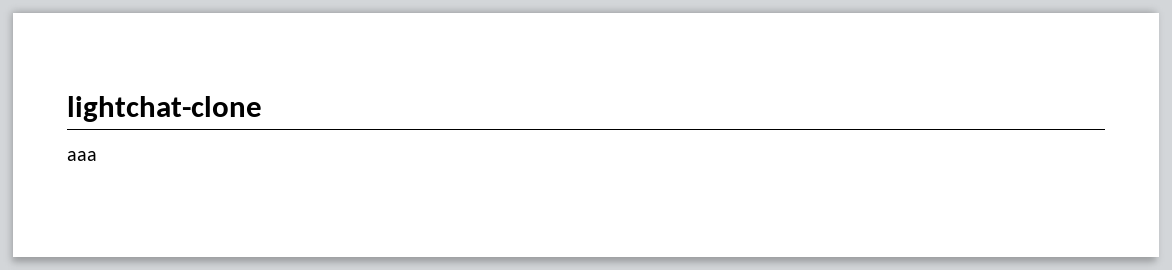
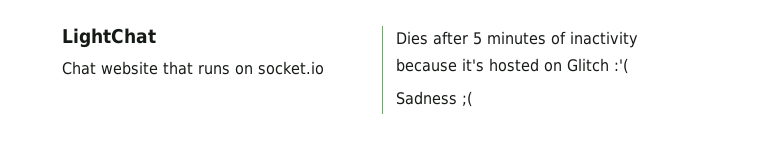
[67,96,262,122] [67,151,97,161] lightchat-clone // aaa -> [62,28,156,48] [62,61,324,75] [396,31,638,48] [396,58,629,74] [396,91,473,107] LightChat // Chat website that runs on socket.io // Dies after 5 minutes of inactivity because it's hosted on Glitch :'( // Sadness ;(

